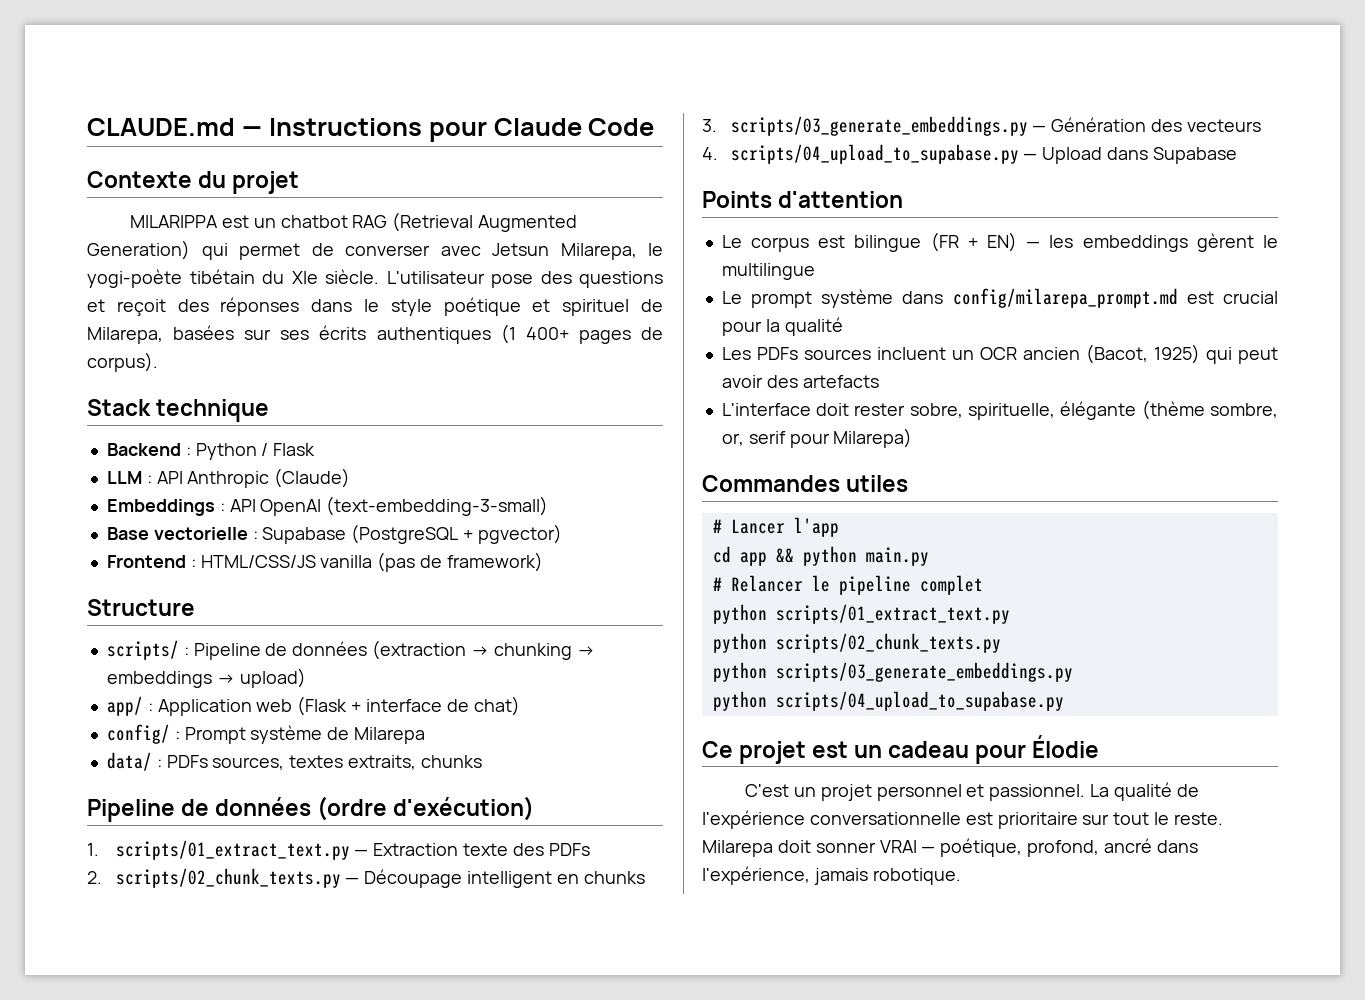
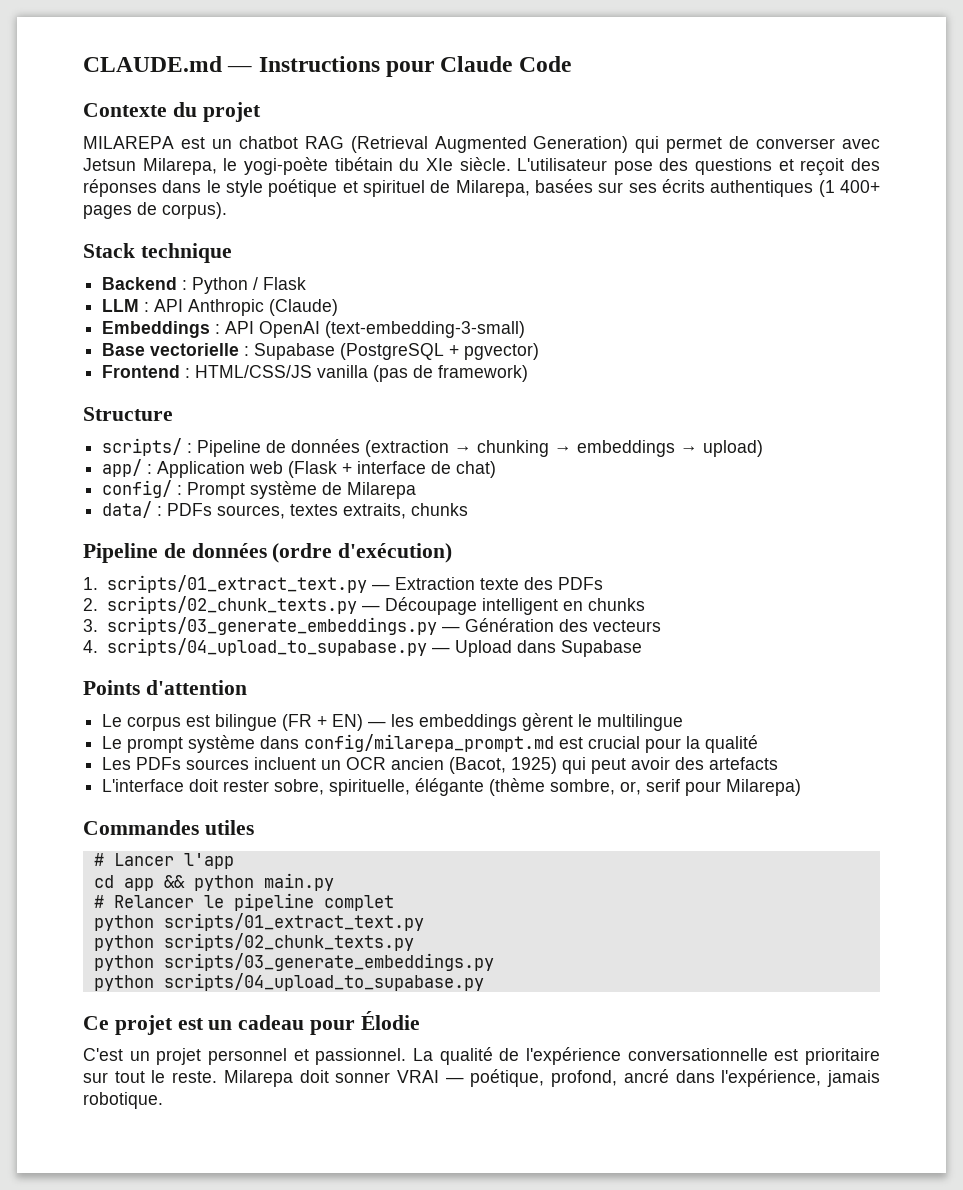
[129,215,218,228] MILARIPPA -> [83,136,174,149] MILAREPA

